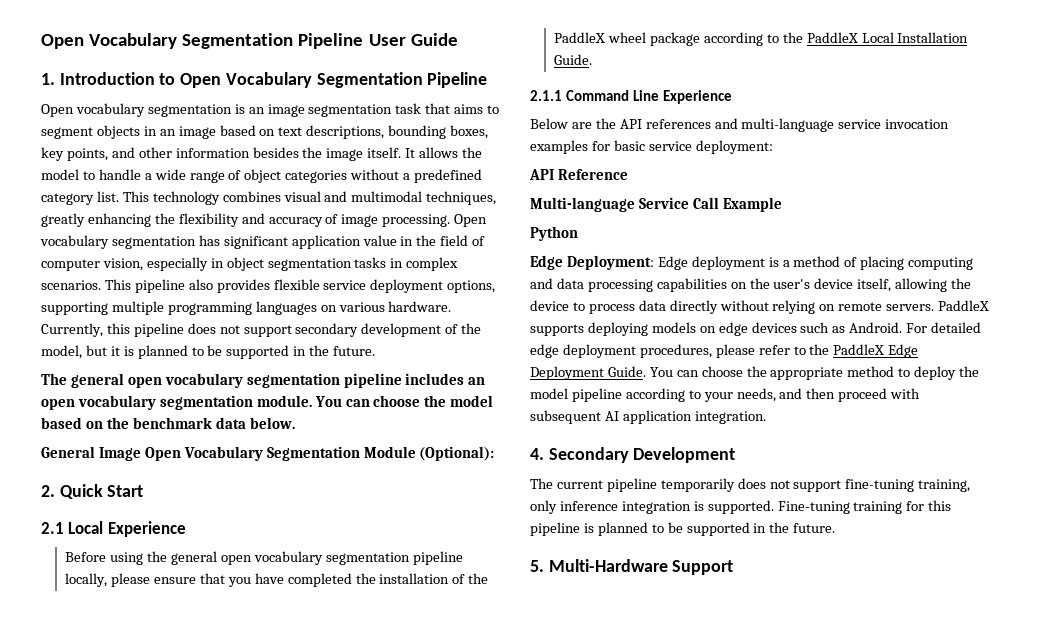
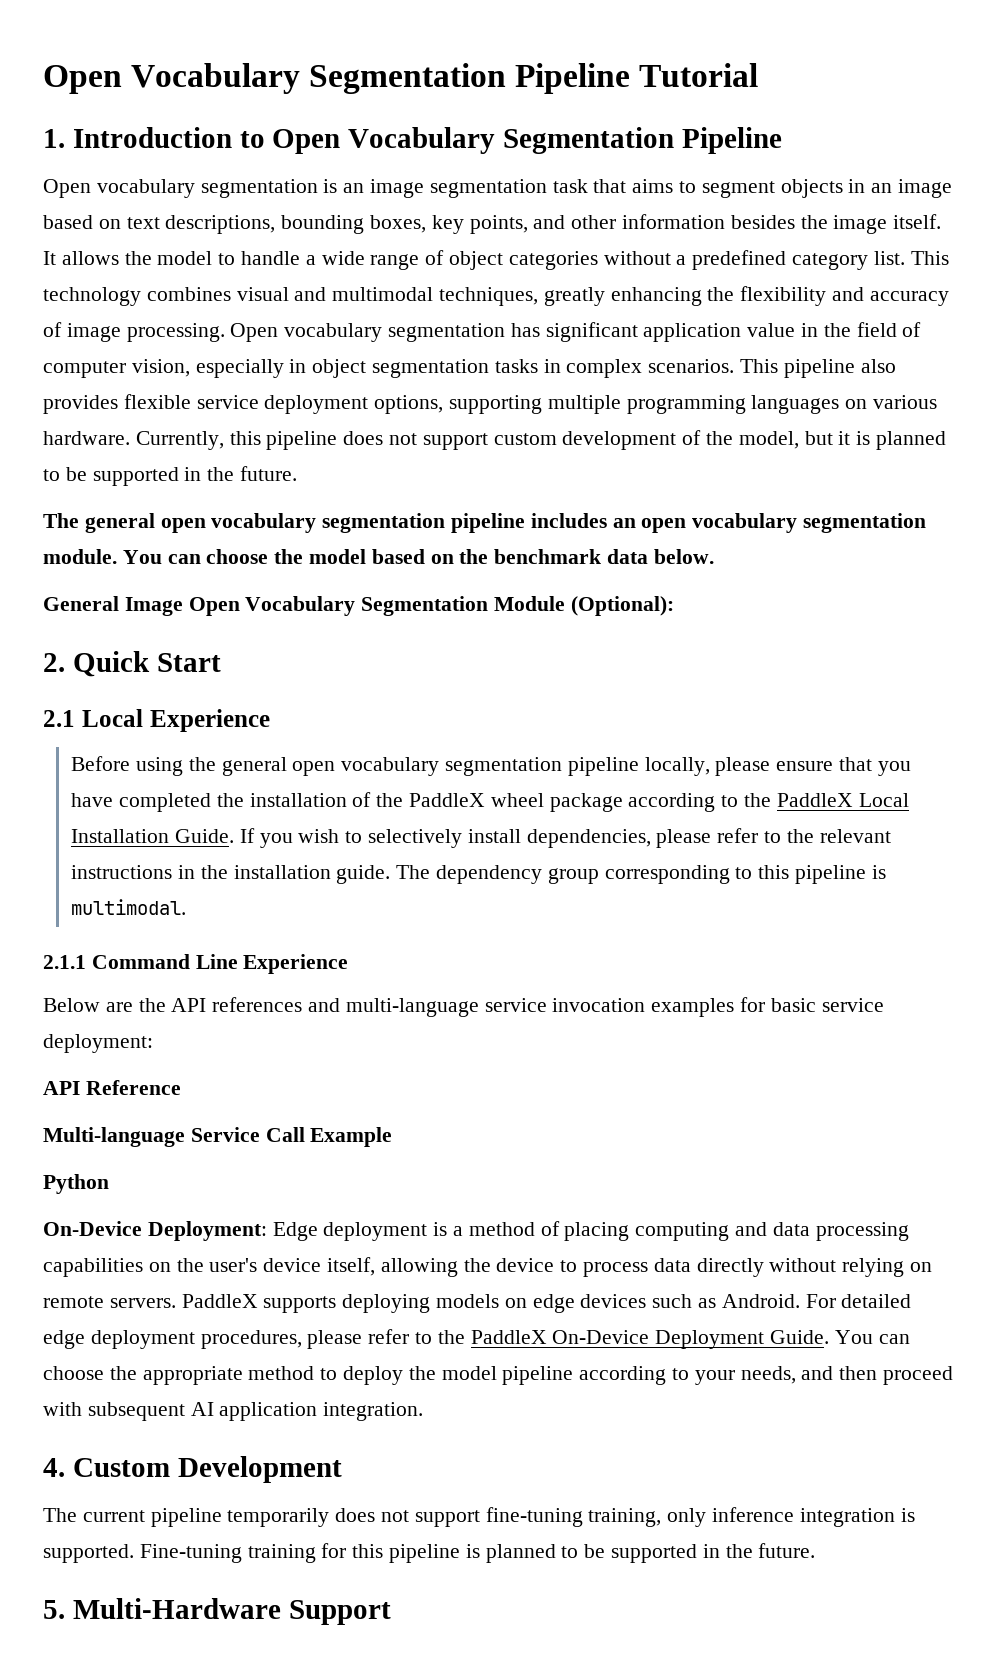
[41,33,458,49] Open Vocabulary Segmentation Pipeline User Guide -> [43,63,759,94] Open Vocabulary Segmentation Pipeline Tutorial
[295,323,359,337] secondary -> [493,433,557,445] custom
(593, 59) none -> [239,828,891,848] [71,865,886,884] [71,899,187,915] If you wish to selectively install dependencies, please refer to the relevant instructions in the installation guide. The dependency group corresponding to this pipeline is multimodal.
[530,255,563,270] Edge -> [43,1221,142,1236] On-Device
[888,344,919,358] Edge -> [552,1330,650,1344] On-Device
[548,447,629,463] Secondary -> [72,1458,170,1477] Custom

